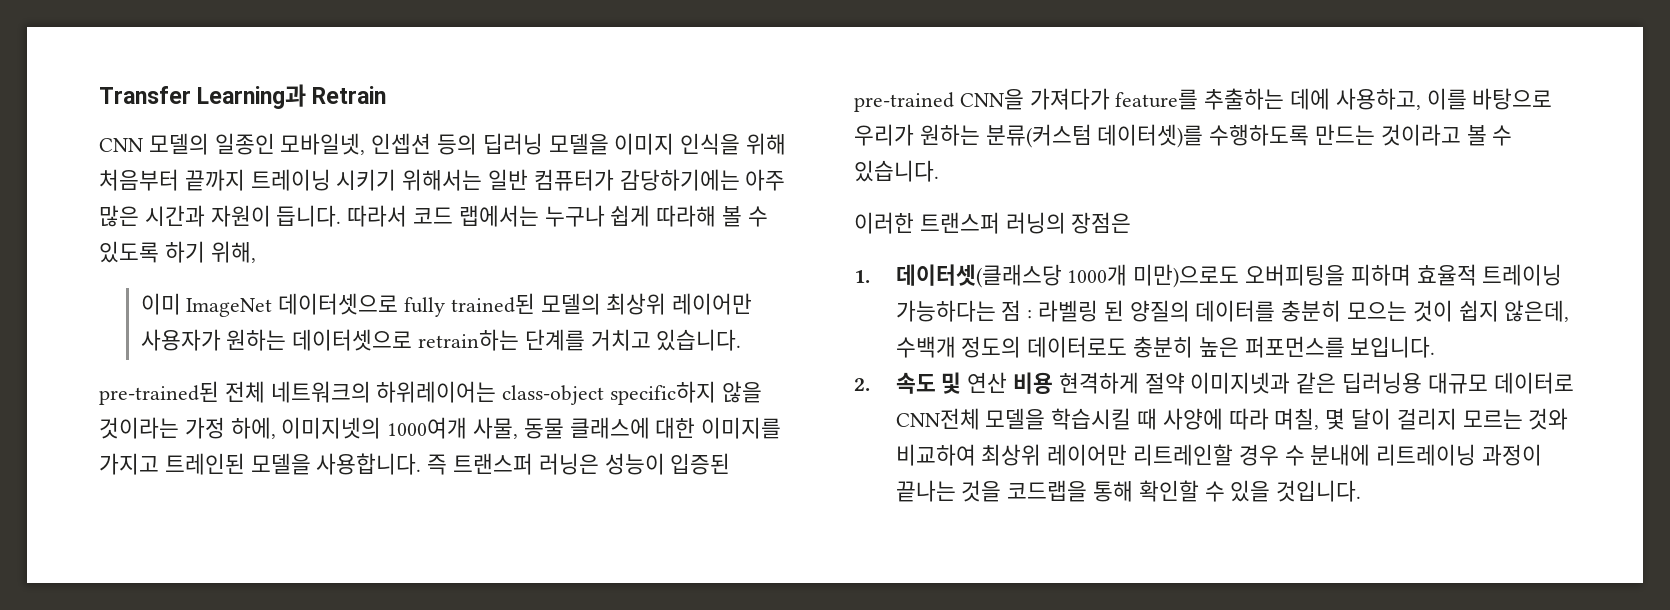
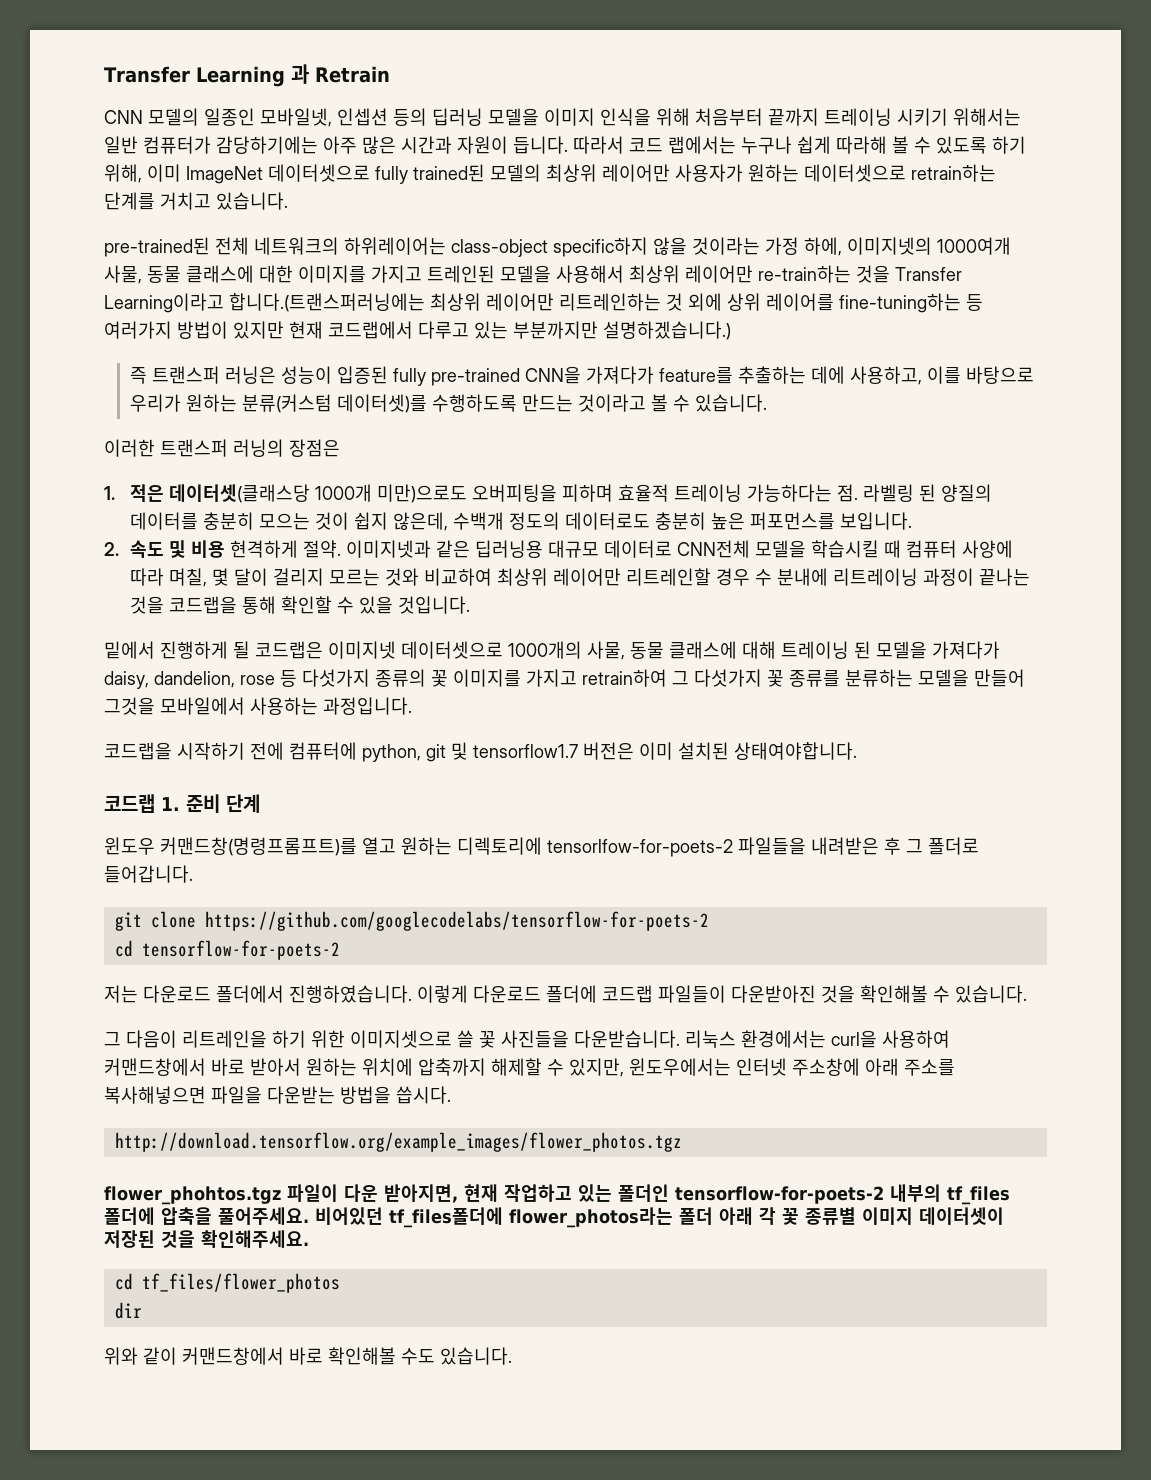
[99,84,307,109] Transfer Learning과 -> [104,64,309,87] Transfer Learning 과
(256, 252) // -> (142, 173) none
[316,453,422,475] 사용합니다. -> [556,265,962,283] [104,293,983,313] [104,321,731,340] 사용해서 최상위 레이어만 re-train하는 것을 Transfer Learning이라고 합니다.(트랜스퍼러닝에는 최상위 레이어만 리트레인하는 것 외에 상위 레이어를 fine-tuning하는 등 여러가지 방법이 있지만 현재 코드랩에서 다루고 있는 부분까지만 설명하겠습니다.) //
(731, 464) none -> [393,368,427,386] fully
(870, 276) none -> [130,484,165,502] 적은
[1001,300,1033,321] 점 : -> [837,484,859,502] 점.
[967,372,1008,393] 연산 -> (187, 549) none
[1144,372,1185,394] 절약 -> [303,540,342,558] 절약.
(1158, 419) none -> [906,540,958,558] 컴퓨터
(1362, 491) none -> [104,641,1000,660] [104,669,1025,689] [104,697,412,715] [104,742,857,762] [104,794,260,813] [104,837,979,857] [104,865,193,883] [114,911,709,931] [114,940,340,960] [104,985,1027,1003] [104,1030,950,1048] [104,1058,955,1077] [104,1086,451,1104] [114,1132,682,1152] [104,1184,1010,1205] [104,1207,1004,1228] [104,1230,309,1248] [114,1273,340,1293] [114,1302,142,1319] [104,1347,512,1365] // 밑에서 진행하게 될 코드랩은 이미지넷 데이터셋으로 1000개의 사물, 동물 클래스에 대해 트레이닝 된 모델을 가져다가 daisy, dandelion, rose 등 다섯가지 종류의 꽃 이미지를 가지고 retrain하여 그 다섯가지 꽃 종류를 분류하는 모델을 만들어 그것을 모바일에서 사용하는 과정입니다. // 코드랩을 시작하기 전에 컴퓨터에 python, git 및 tensorflow1.7 버전은 이미 설치된 상태여야합니다. // 코드랩 1. 준비 단계 // 윈도우 커맨드창(명령프롬프트)를 열고 원하는 디렉토리에 tensorlfow-for-poets-2 파일들을 내려받은 후 그 폴더로 들어갑니다. // git clone https://github.com/googlecodelabs/tensorflow-for-poets-2 // cd tensorflow-for-poets-2 // 저는 다운로드 폴더에서 진행하였습니다. 이렇게 다운로드 폴더에 코드랩 파일들이 다운받아진 것을 확인해볼 수 있습니다. // 그 다음이 리트레인을 하기 위한 이미지셋으로 쓸 꽃 사진들을 다운받습니다. 리눅스 환경에서는 curl을 사용하여 커맨드창에서 바로 받아서 원하는 위치에 압축까지 해제할 수 있지만, 윈도우에서는 인터넷 주소창에 아래 주소를 복사해넣으면 파일을 다운받는 방법을 씁시다. // http://download.tensorflow.org/example_images/flower_photos.tgz // flower_phohtos.tgz 파일이 다운 받아지면, 현재 작업하고 있는 폴더인 tensorflow-for-poets-2 내부의 tf_files 폴더에 압축을 풀어주세요. 비어있던 tf_files폴더에 flower_photos라는 폴더 아래 각 꽃 종류별 이미지 데이터셋이 저장된 것을 확인해주세요. // cd tf_files/flower_photos // dir // 위와 같이 커맨드창에서 바로 확인해볼 수도 있습니다.

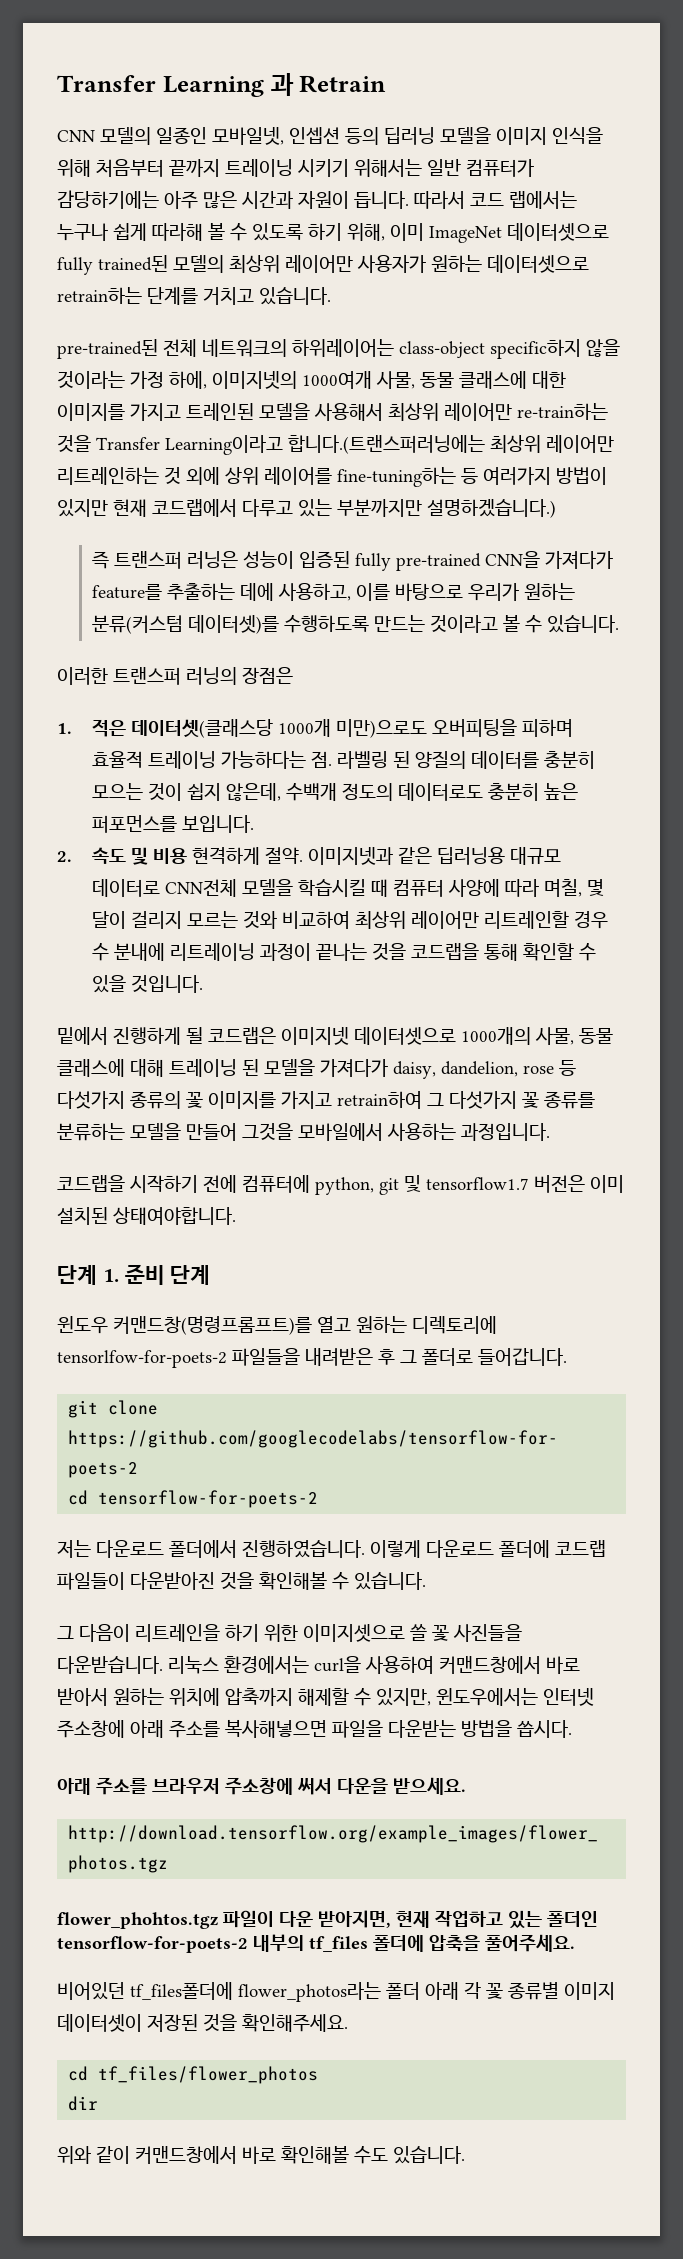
[104,794,155,813] 코드랩 -> [57,1265,97,1285] 단계
(451, 1095) none -> [57,1777,466,1795] // 아래 주소를 브라우저 주소창에 써서 다운을 받으세요.
(309, 1216) none -> (575, 1943) //

